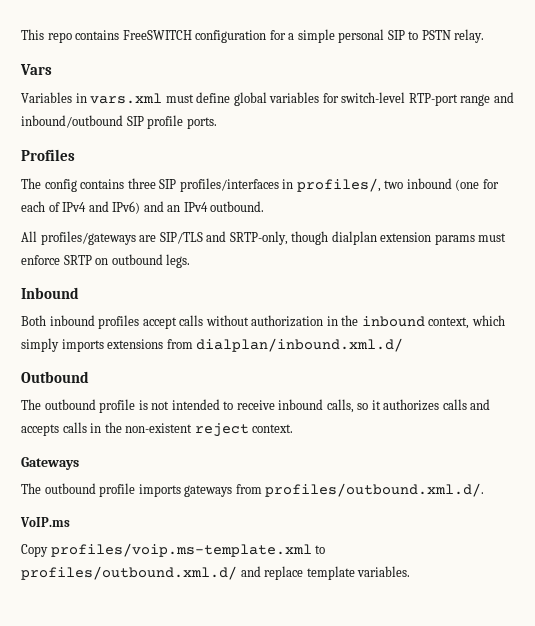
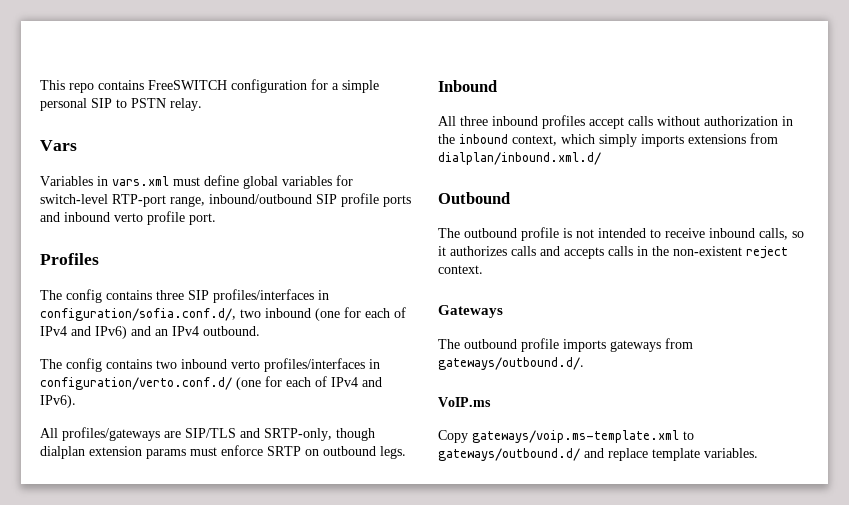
[460,92,514,106] range and -> [170,196,205,207] range,
[186,117,217,129] ports. -> [383,195,411,207] [40,211,216,225] ports and inbound verto profile port.
[296,178,381,192] profiles/, -> [40,308,236,321] configuration/sofia.conf.d/,
(265, 206) none -> [40,358,380,372] [40,376,382,390] [40,395,76,408] // The config contains two inbound verto profiles/interfaces in configuration/verto.conf.d/ (one for each of IPv4 and IPv6).
[21,315,46,326] Both -> [438,116,488,126] All three
[265,483,485,497] profiles/outbound.xml.d/. -> [438,357,584,370] gateways/outbound.d/.
[50,543,326,557] [21,566,237,580] profiles/voip.ms-template.xml to profiles/outbound.xml.d/ -> [472,430,694,443] [438,448,580,461] gateways/voip.ms-template.xml to gateways/outbound.d/

